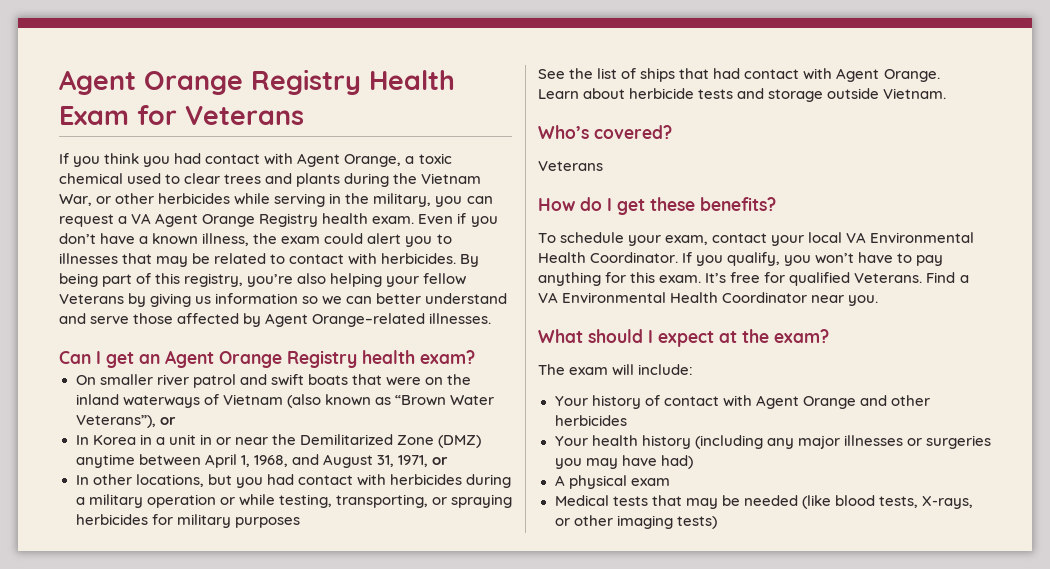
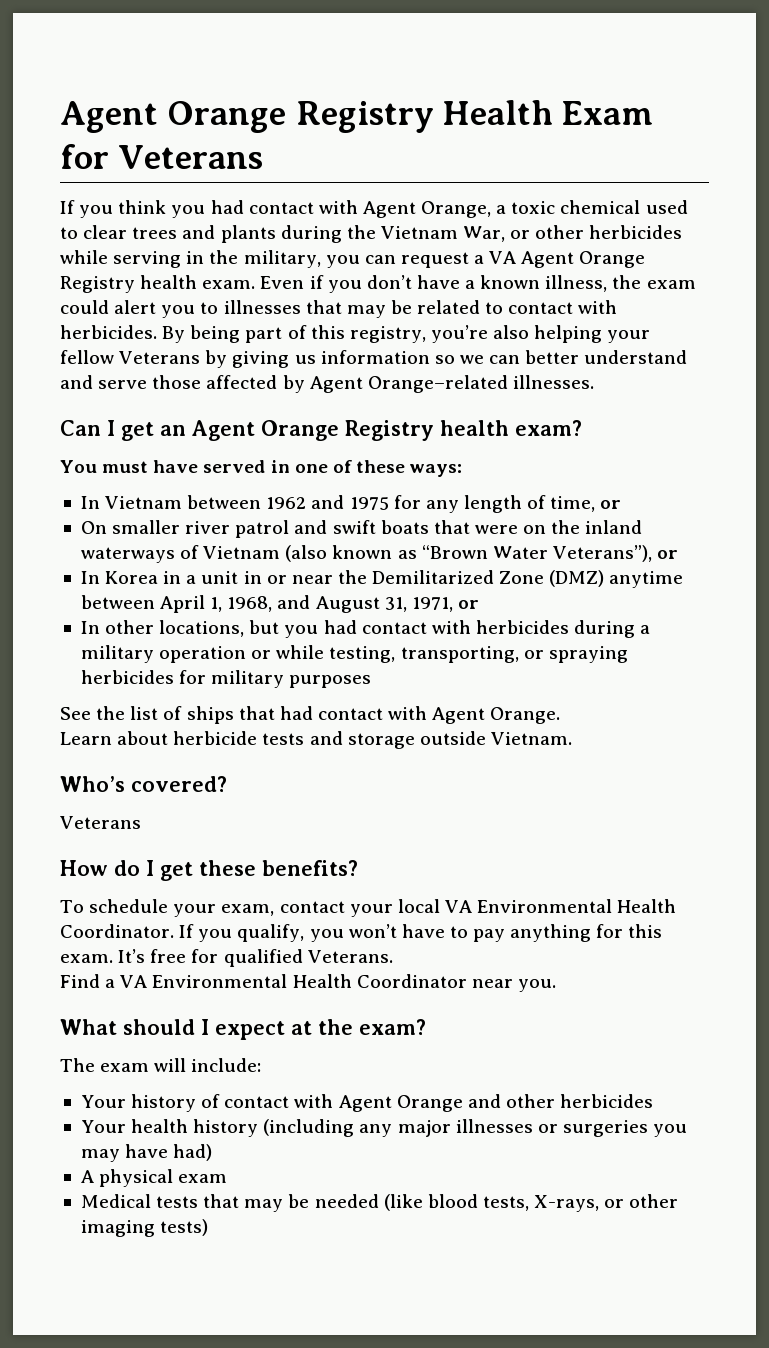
(475, 357) none -> [60,460,463,477] [80,495,622,513] // You must have served in one of these ways: // In Vietnam between 1962 and 1975 for any length of time, or
(923, 278) none -> (393, 956) //

